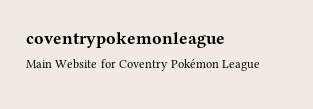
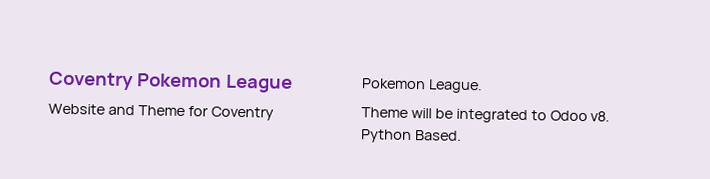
[26,32,225,48] [26,59,260,71] coventrypokemonleague // Main Website for Coventry Pokémon League -> [48,71,293,93] [48,103,274,121] [362,78,483,94] [361,107,611,124] [361,129,462,143] Coventry Pokemon League // Website and Theme for Coventry Pokemon League. // Theme will be integrated to Odoo v8. Python Based.

